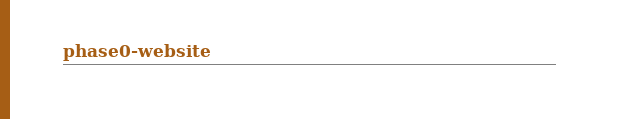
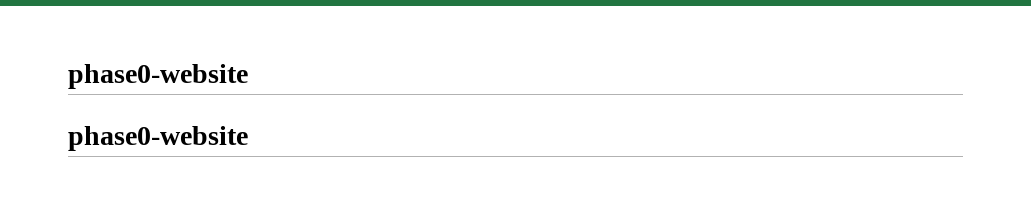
[63,44,211,61] phase0-website -> [68,64,248,89] [68,126,248,151] phase0-website // phase0-website

